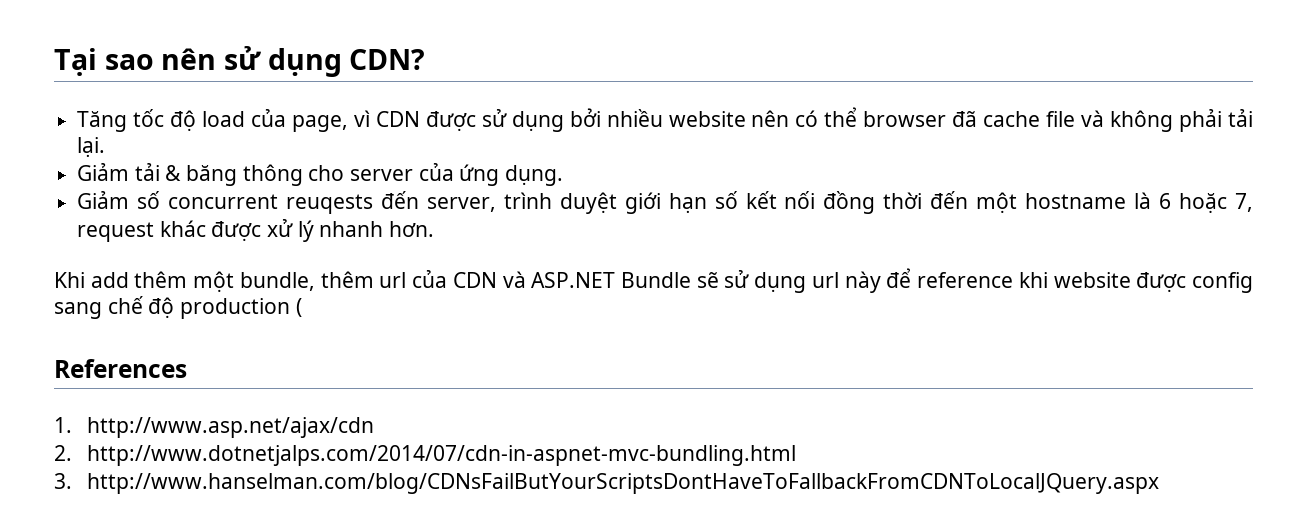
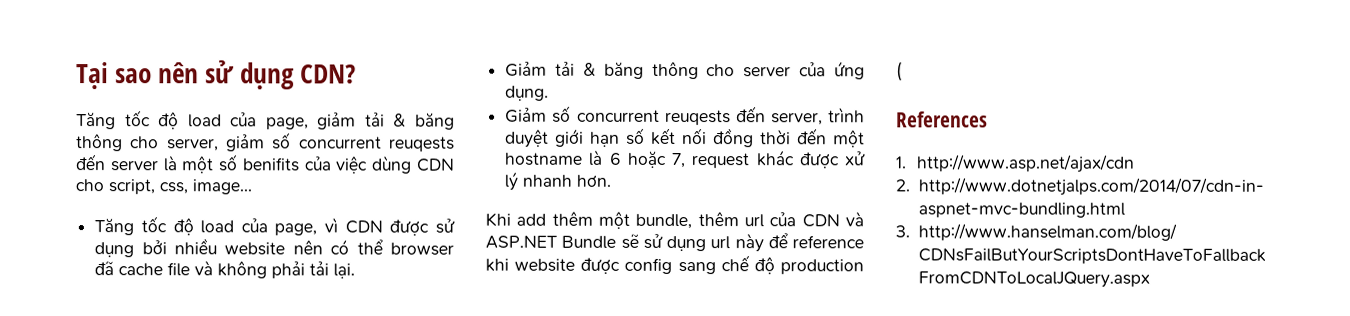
(426, 59) none -> [76,110,455,130] [76,132,456,152] [75,154,454,174] [75,179,252,195] // Tăng tốc độ load của page, giảm tải & băng thông cho server, giảm số concurrent reuqests đến server là một số benifits của việc dùng CDN cho script, css, image...

